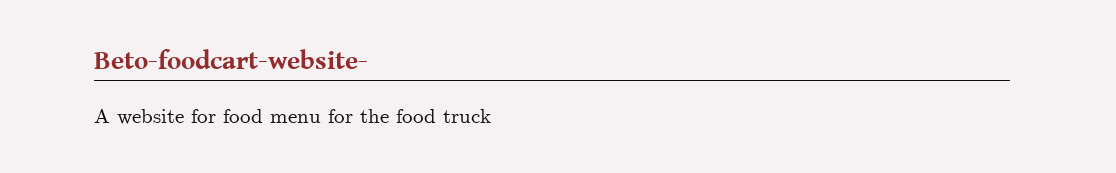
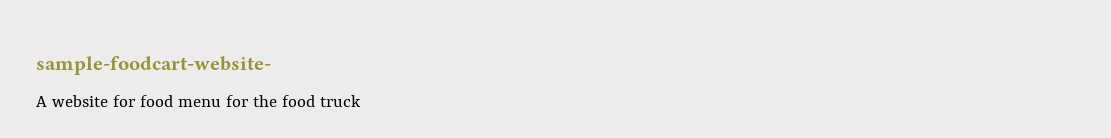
[94,49,368,69] Beto-foodcart-website- -> [36,56,271,75] sample-foodcart-website-

